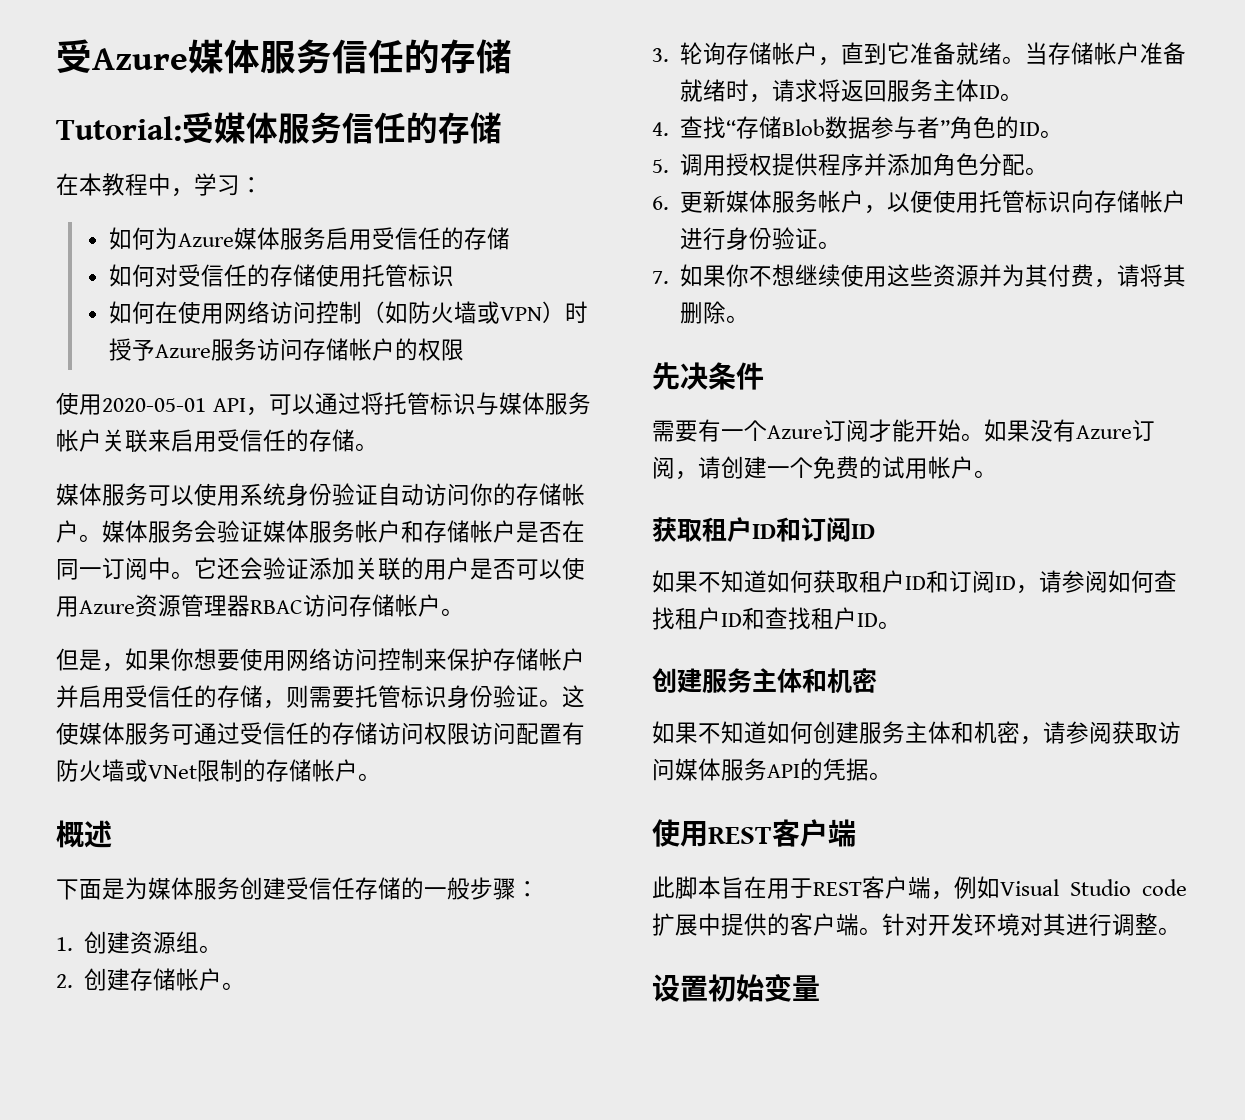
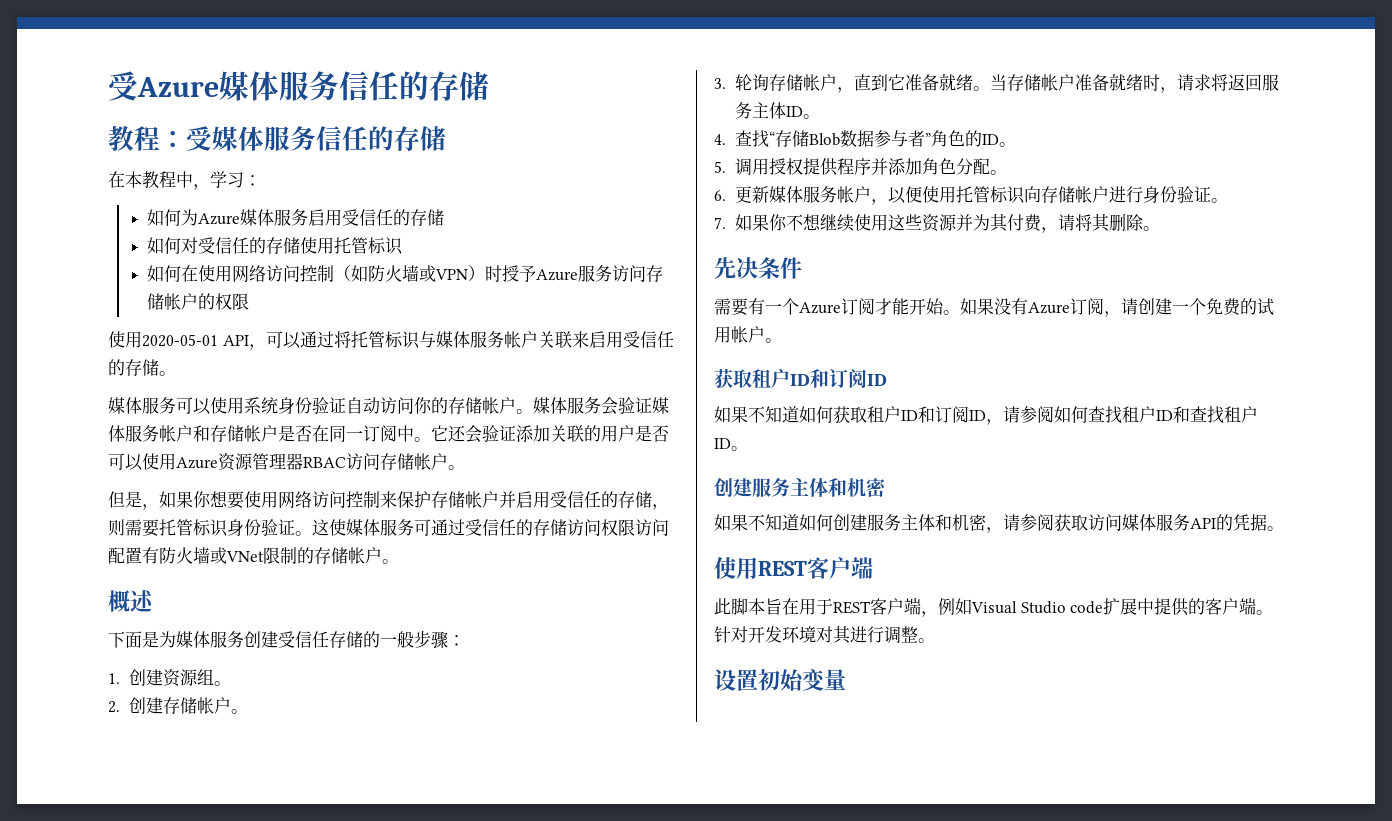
[56,116,182,141] Tutorial: -> [108,126,186,151] 教程：

